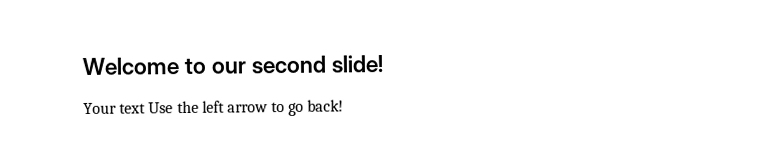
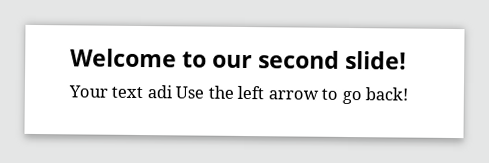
(147, 108) none -> [146,85,173,99] adi

